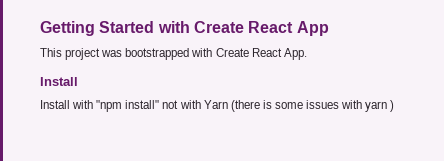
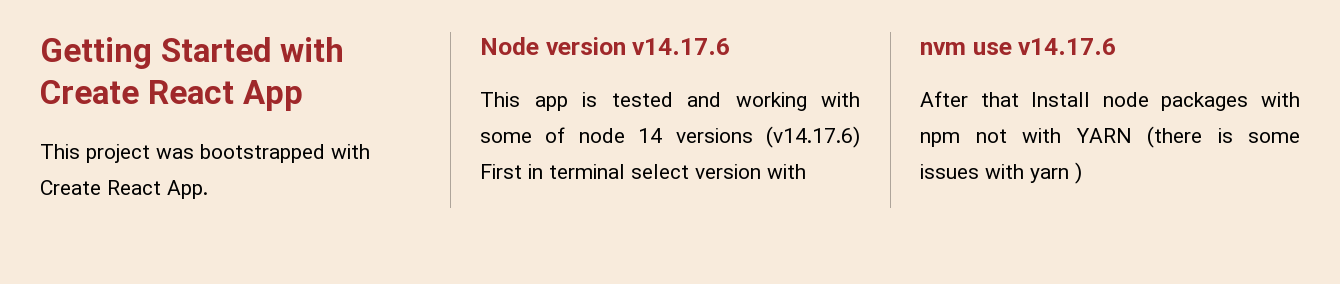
[40,77,78,86] [40,100,160,112] Install // Install with "npm install" -> [480,37,731,55] [480,92,860,111] [480,126,860,148] [480,164,806,179] [920,38,1117,55] [920,91,1300,111] [920,132,960,147] Node version v14.17.6 // This app is tested and working with some of node 14 versions (v14.17.6) First in terminal select version with // nvm use v14.17.6 // After that Install node packages with npm
[203,100,228,109] Yarn -> [1075,128,1132,143] YARN

